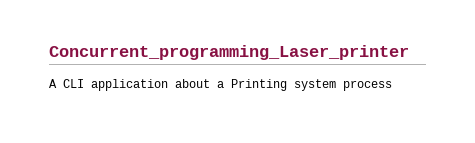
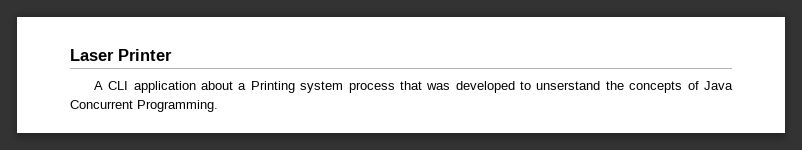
[49,45,409,60] Concurrent_programming_Laser_printer -> [70,49,172,61] Laser Printer
(392, 85) none -> [399,81,733,93] [70,100,218,112] that was developed to unserstand the concepts of Java Concurrent Programming.

